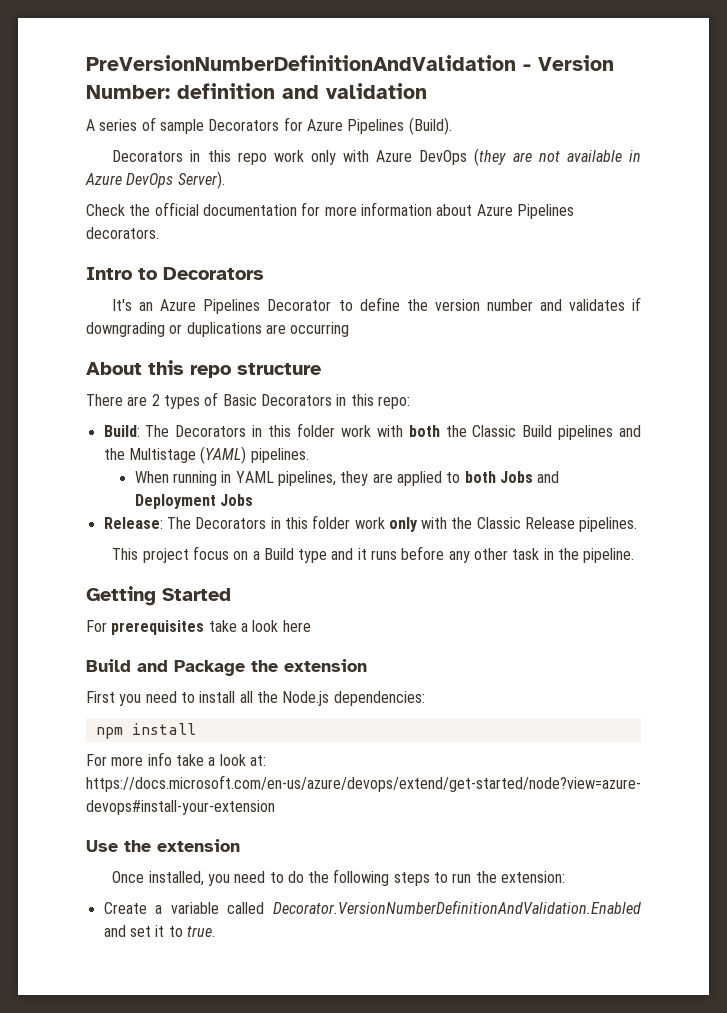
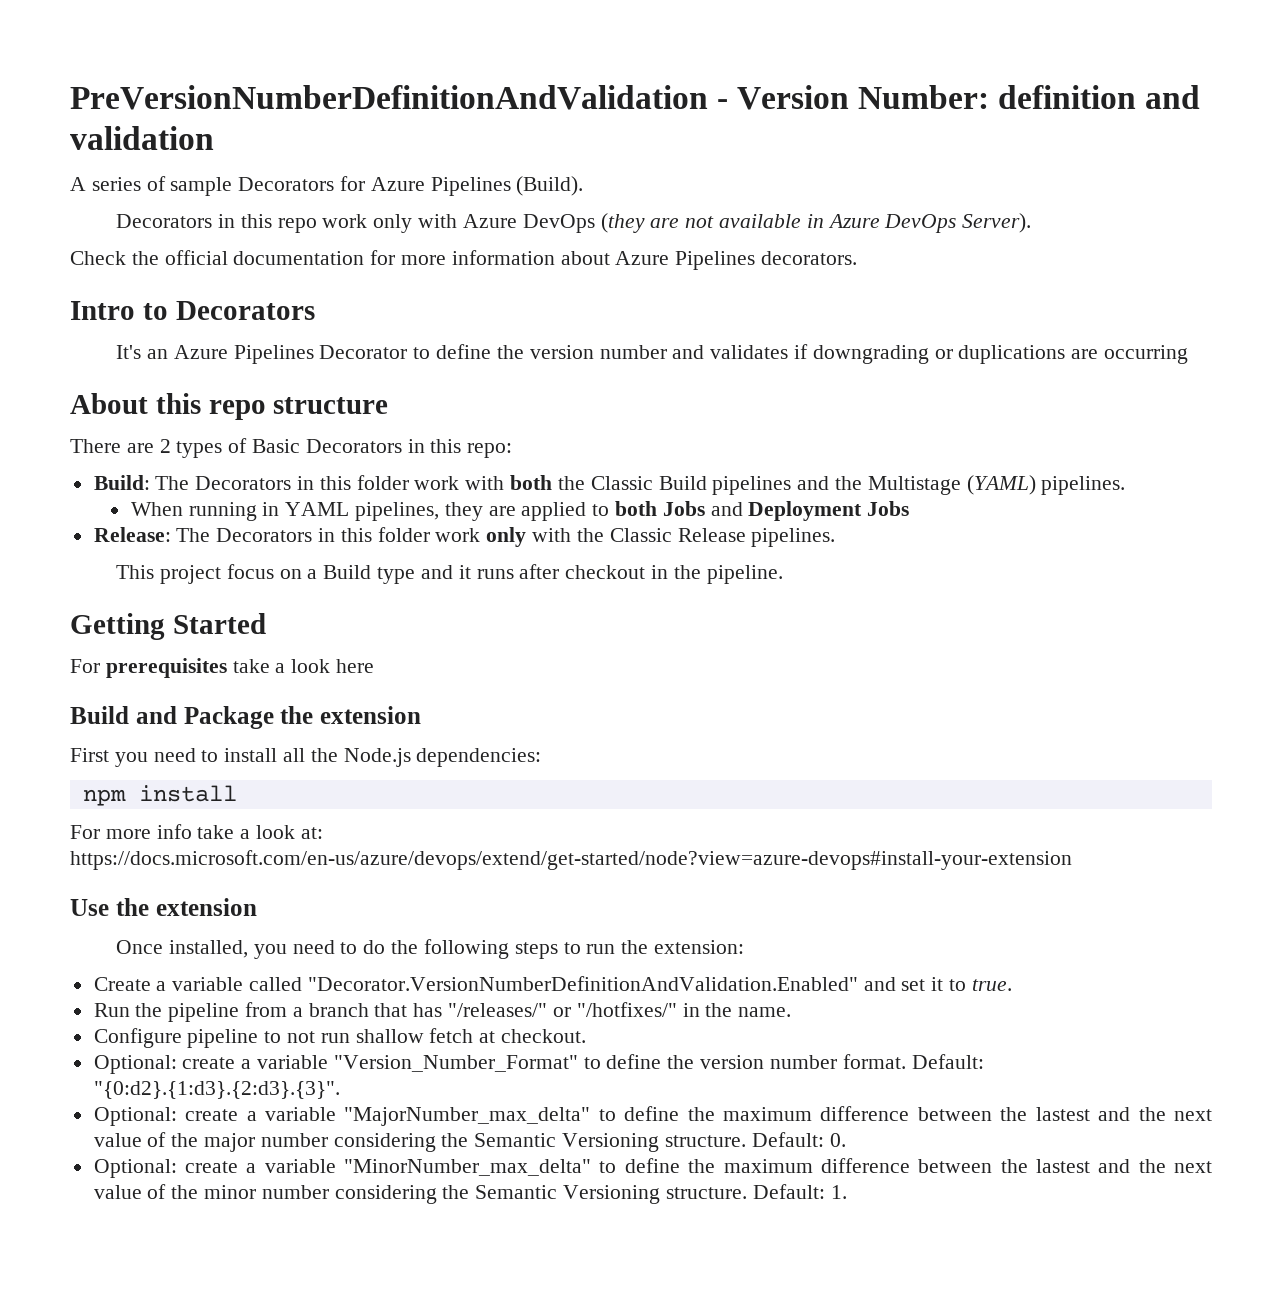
[401,546,540,563] before any other task -> [519,564,646,579] after checkout
[273,900,641,914] Decorator.VersionNumberDefinitionAndValidation.Enabled -> [307,976,858,991] "Decorator.VersionNumberDefinitionAndValidation.Enabled"
(215, 931) none -> [93,1002,792,1022] [93,1028,587,1048] [93,1054,984,1074] [93,1081,340,1099] [93,1106,1212,1126] [93,1132,846,1152] [93,1158,1212,1178] [93,1184,847,1204] // Run the pipeline from a branch that has "/releases/" or "/hotfixes/" in the name. // Configure pipeline to not run shallow fetch at checkout. // Optional: create a variable "Version_Number_Format" to define the version number format. Default: "{0:d2}.{1:d3}.{2:d3}.{3}". // Optional: create a variable "MajorNumber_max_delta" to define the maximum difference between the lastest and the next value of the major number considering the Semantic Versioning structure. Default: 0. // Optional: create a variable "MinorNumber_max_delta" to define the maximum difference between the lastest and the next value of the minor number considering the Semantic Versioning structure. Default: 1.

